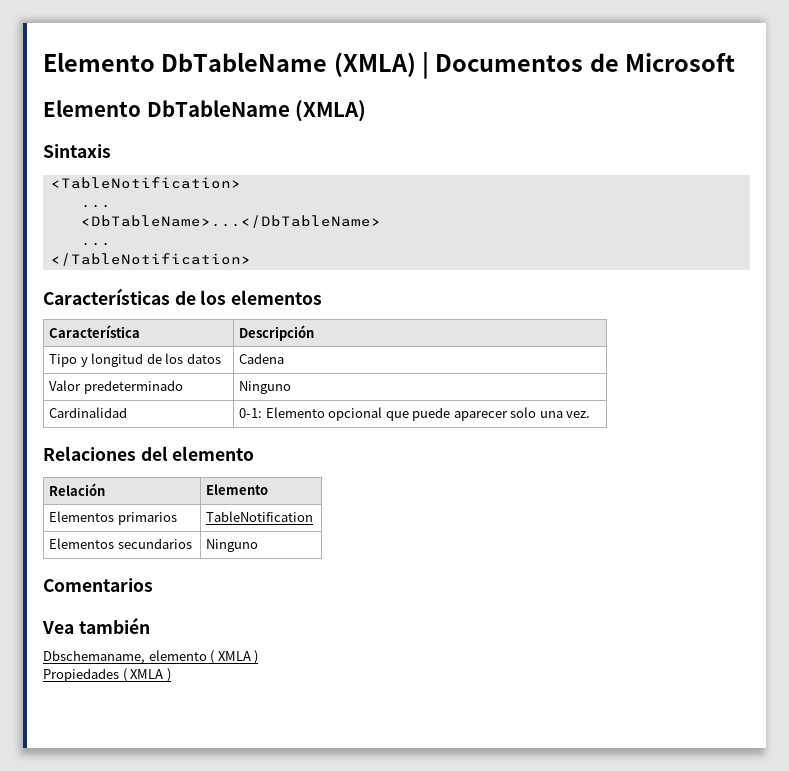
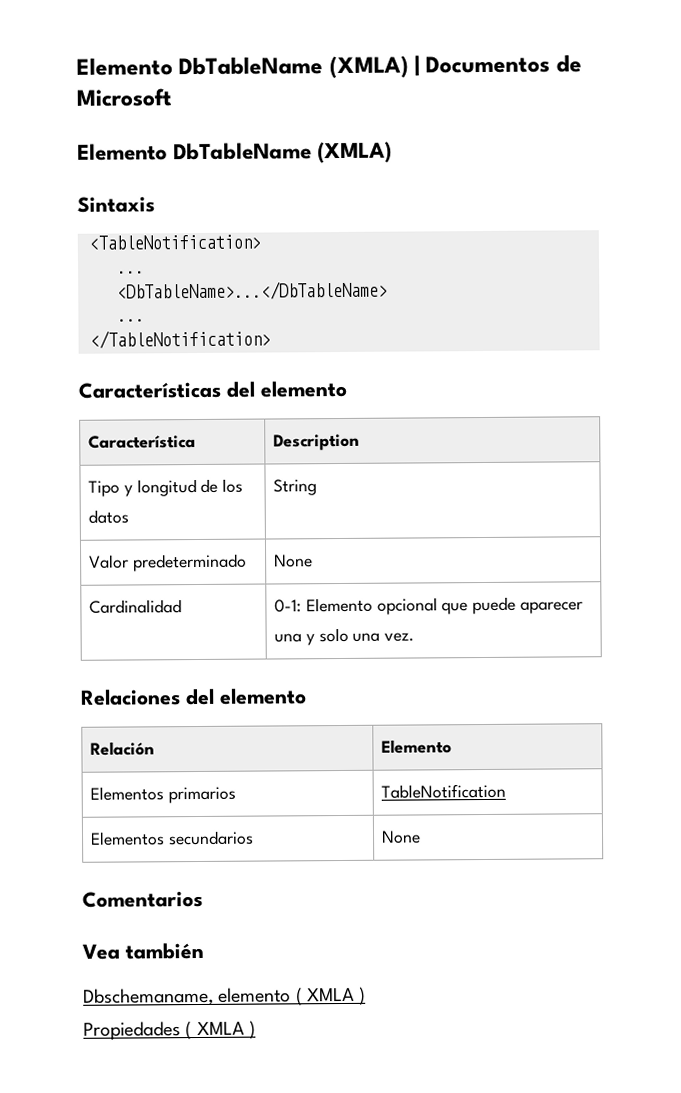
[174,290,323,305] de los elementos -> [226,380,347,398] del elemento
[239,325,315,341] Descripción -> [273,433,361,451] Description
[239,353,285,364] Cadena -> [273,479,318,496] String
[239,381,292,394] | Ninguno -> [274,554,314,568] | None
(508, 416) none -> [274,633,315,646] una y
[206,539,259,552] | Ninguno -> [381,830,422,844] | None

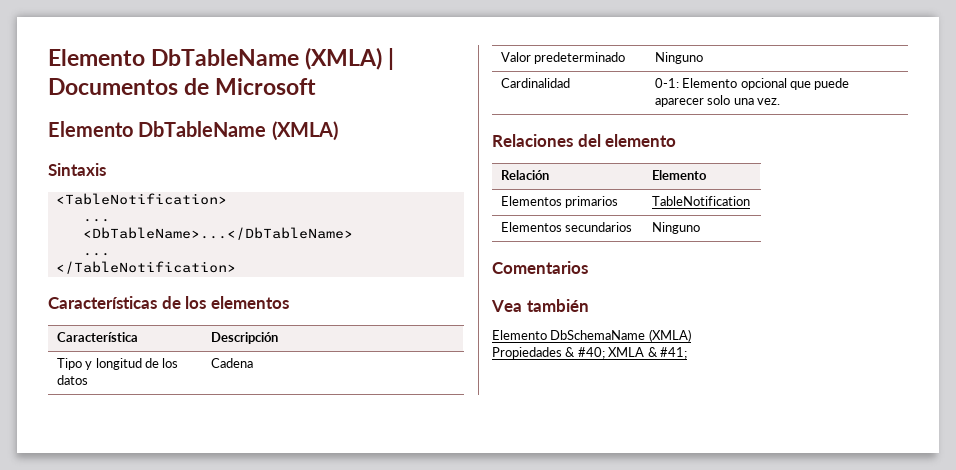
[226,380,347,398] del elemento -> [161,296,289,309] de los elementos
[273,433,361,451] Description -> [210,332,278,344] Descripción
[273,479,318,496] String -> [210,358,253,368] Cadena
[274,554,314,568] | None -> [654,52,703,64] | Ninguno
[274,633,315,646] una y -> (704, 102) none
[381,830,422,844] | None -> [651,222,700,234] | Ninguno
[83,986,367,1006] [83,1020,256,1041] Dbschemaname, elemento ( XMLA ) // Propiedades ( XMLA ) -> [492,329,691,342] [492,347,687,359] Elemento DbSchemaName (XMLA) // Propiedades & #40; XMLA & #41;

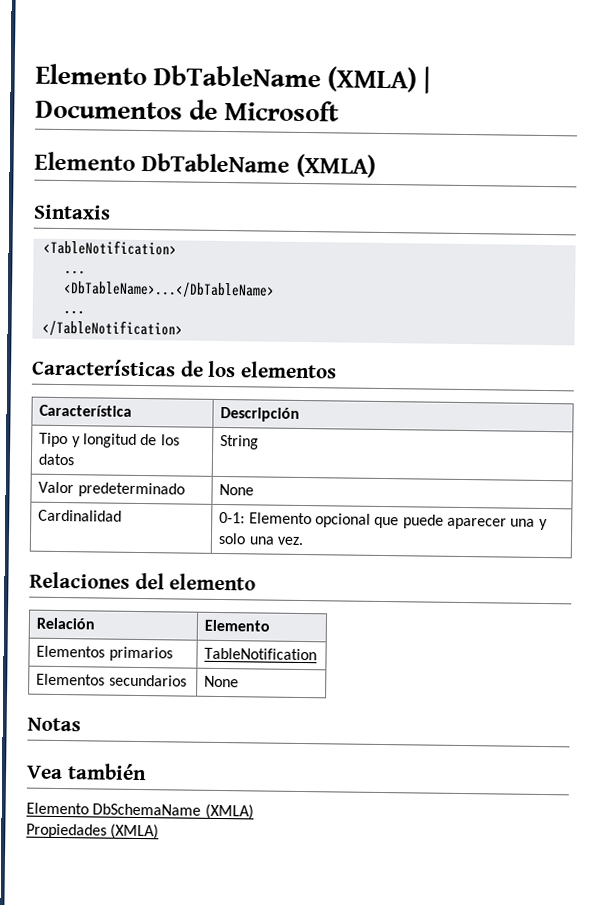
[210,358,253,368] Cadena -> [220,434,260,450] String
[654,52,703,64] | Ninguno -> [219,483,255,496] | None
(704, 102) none -> [510,518,548,531] una y
[651,222,700,234] [492,261,588,274] Ninguno // Comentarios -> [204,675,240,688] [27,717,81,732] None // Notas
[565,347,687,359] & #40; XMLA & #41; -> [110,823,160,840] (XMLA)

